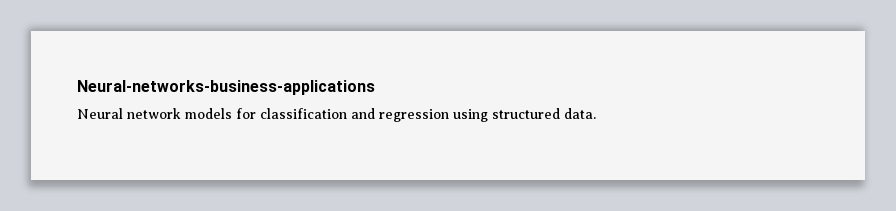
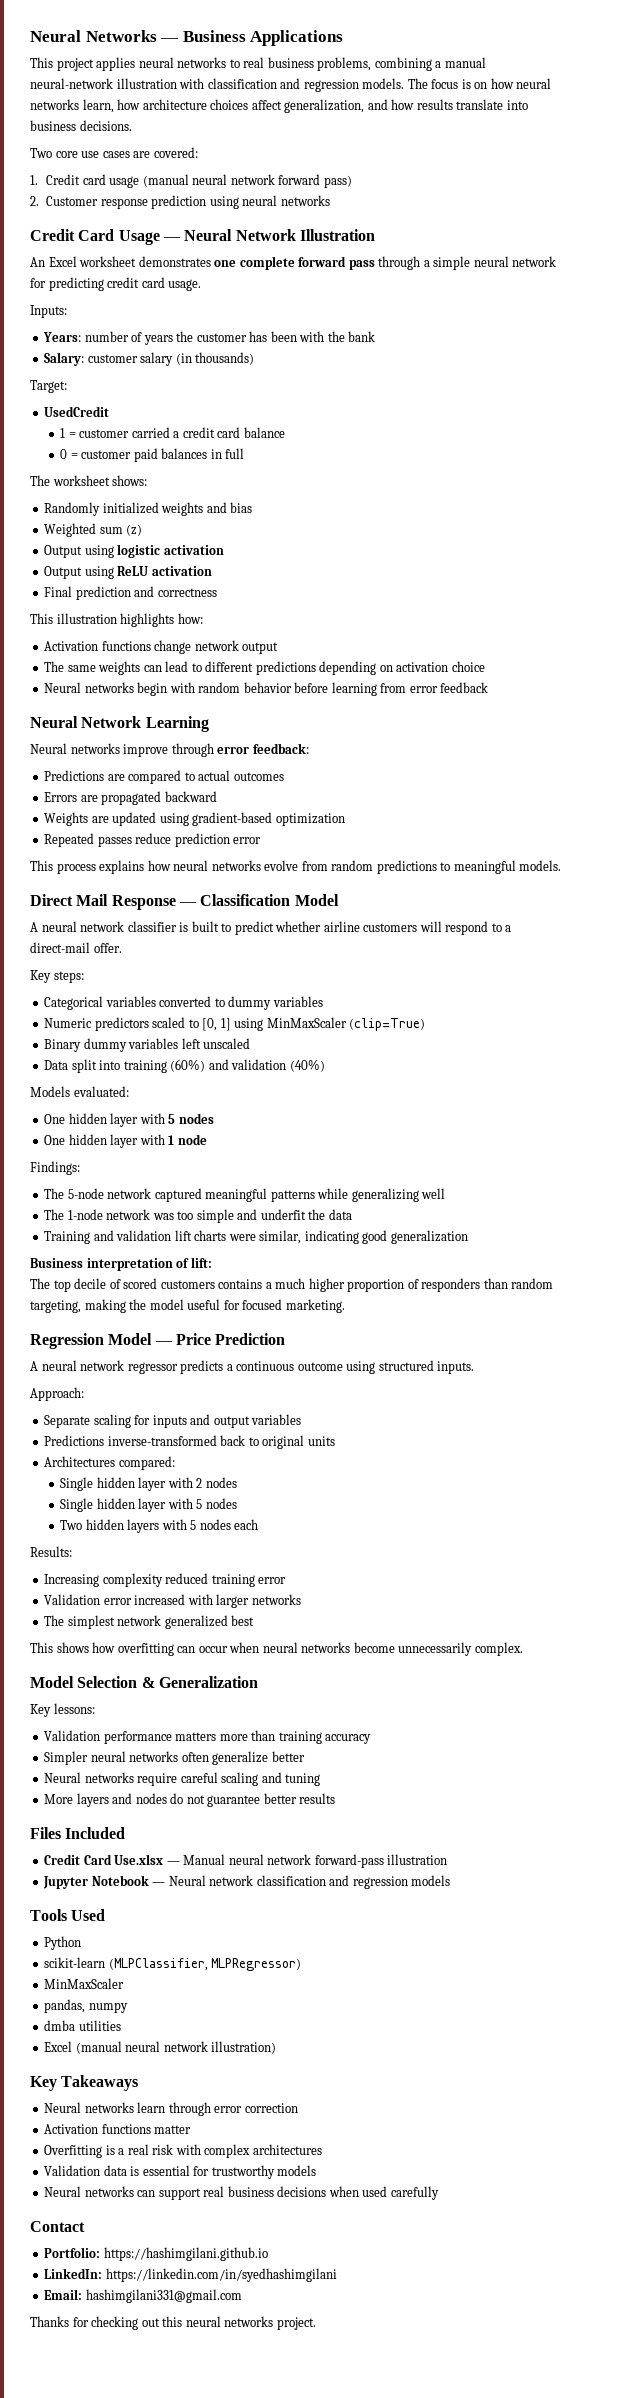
[77,80,375,95] [77,108,596,122] Neural-networks-business-applications // Neural network models for classification and regression using structured data. -> [30,30,344,46] [30,57,486,71] [30,78,552,92] [30,99,528,113] [30,120,132,131] [30,147,198,158] [30,174,352,188] [30,195,330,209] [30,229,375,245] [30,256,557,270] [30,277,202,291] [30,305,67,318] [43,331,376,345] [44,352,255,366] [30,380,67,393] [44,406,110,417] [60,427,285,438] [60,448,245,462] [30,475,148,486] [44,502,253,516] [44,523,143,537] [44,544,224,558] [44,566,212,579] [44,586,217,600] [30,613,203,627] [44,640,279,654] [44,661,485,675] [44,682,489,696] [30,716,209,732] [30,743,309,757] [44,770,284,784] [44,791,217,805] [44,812,345,826] [44,833,262,847] [30,860,562,874] [30,894,339,910] [30,921,512,935] [30,942,122,953] [30,970,84,983] [44,996,323,1010] [44,1017,426,1031] [44,1038,251,1052] [44,1059,325,1073] [30,1086,129,1097] [44,1113,214,1127] [44,1134,207,1148] [30,1161,80,1175] [44,1188,446,1202] [44,1209,352,1223] [44,1230,468,1244] [30,1257,212,1271] [30,1278,554,1292] [30,1299,345,1313] [30,1333,286,1349] [30,1360,475,1374] [30,1387,84,1401] [44,1414,302,1428] [44,1435,335,1449] [44,1456,175,1470] [60,1477,237,1491] [60,1498,237,1512] [60,1519,259,1533] [30,1546,72,1557] [44,1573,287,1587] [44,1594,301,1608] [44,1615,255,1629] [30,1642,523,1656] [30,1676,258,1688] [30,1703,95,1717] [44,1730,372,1744] [44,1751,305,1765] [44,1772,321,1786] [44,1793,336,1807] [30,1827,126,1839] [44,1854,448,1868] [43,1875,451,1889] [30,1909,106,1921] [44,1936,82,1950] [44,1957,302,1971] [44,1978,125,1989] [44,1999,128,2013] [44,2020,121,2031] [44,2041,277,2054] [30,2075,139,2091] [44,2102,298,2116] [44,2124,192,2134] [44,2144,322,2158] [44,2165,317,2179] [44,2186,439,2200] [30,2221,85,2232] [44,2247,268,2261] [44,2268,337,2282] [44,2289,242,2303] [30,2316,316,2330] Neural Networks — Business Applications // This project applies neural networks to real business problems, combining a manual neural-network illustration with classification and regression models. The focus is on how neural networks learn, how architecture choices affect generalization, and how results translate into business decisions. // Two core use cases are covered: // 1. Credit card usage (manual neural network forward pass) // 2. Customer response prediction using neural networks // Credit Card Usage — Neural Network Illustration // An Excel worksheet demonstrates one complete forward pass through a simple neural network for predicting credit card usage. // Inputs: // Years: number of years the customer has been with the bank // Salary: customer salary (in thousands) // Target: // UsedCredit // 1 = customer carried a credit card balance // 0 = customer paid balances in full // The worksheet shows: // Randomly initialized weights and bias // Weighted sum (z) // Output using logistic activation // Output using ReLU activation // Final prediction and correctness // This illustration highlights how: // Activation functions change network output // The same weights can lead to different predictions depending on activation choice // Neural networks begin with random behavior before learning from error feedback // Neural Network Learning // Neural networks improve through error feedback: // Predictions are compared to actual outcomes // Errors are propagated backward // Weights are updated using gradient-based optimization // Repeated passes reduce prediction error // This process explains how neural networks evolve from random predictions to meaningful models. // Direct Mail Response — Classification Model // A neural network classifier is built to predict whether airline customers will respond to a direct-mail offer. // Key steps: // Categorical variables converted to dummy variables // Numeric predictors scaled to [0, 1] using MinMaxScaler (clip=True) // Binary dummy variables left unscaled // Data split into training (60%) and validation (40%) // Models evaluated: // One hidden layer with 5 nodes // One hidden layer with 1 node // Findings: // The 5-node network captured meaningful patterns while generalizing well // The 1-node network was too simple and underfit the data // Training and validation lift charts were similar, indicating good generalization // Business interpretation of lift: // The top decile of scored customers contains a much higher proportion of responders than random targeting, making the model useful for focused marketing. // Regression Model — Price Prediction // A neural network regressor predicts a continuous outcome using structured inputs. // Approach: // Separate scaling for inputs and output variables // Predictions inverse-transformed back to original units // Architectures compared: // Single hidden layer with 2 nodes // Single hidden layer with 5 nodes // Two hidden layers with 5 nodes each // Results: // Increasing complexity reduced training error // Validation error increased with larger networks // The simplest network generalized best // This shows how overfitting can occur when neural networks become unnecessarily complex. // Model Selection & Generalization // Key lessons: // Validation performance matters more than training accuracy // Simpler neural networks often generalize better // Neural networks require careful scaling and tuning // More layers and nodes do not guarantee better results // Files Included // Credit Card Use.xlsx — Manual neural network forward-pass illustration // Jupyter Notebook — Neural network classification and regression models // Tools Used // Python // scikit-learn (MLPClassifier, MLPRegressor) // MinMaxScaler // pandas, numpy // dmba utilities // Excel (manual neural network illustration) // Key Takeaways // Neural networks learn through error correction // Activation functions matter // Overfitting is a real risk with complex architectures // Validation data is essential for trustworthy models // Neural networks can support real business decisions when used carefully // Contact // Portfolio: https://hashimgilani.github.io // LinkedIn: https://linkedin.com/in/syedhashimgilani // Email: hashimgilani331@gmail.com // Thanks for checking out this neural networks project.

